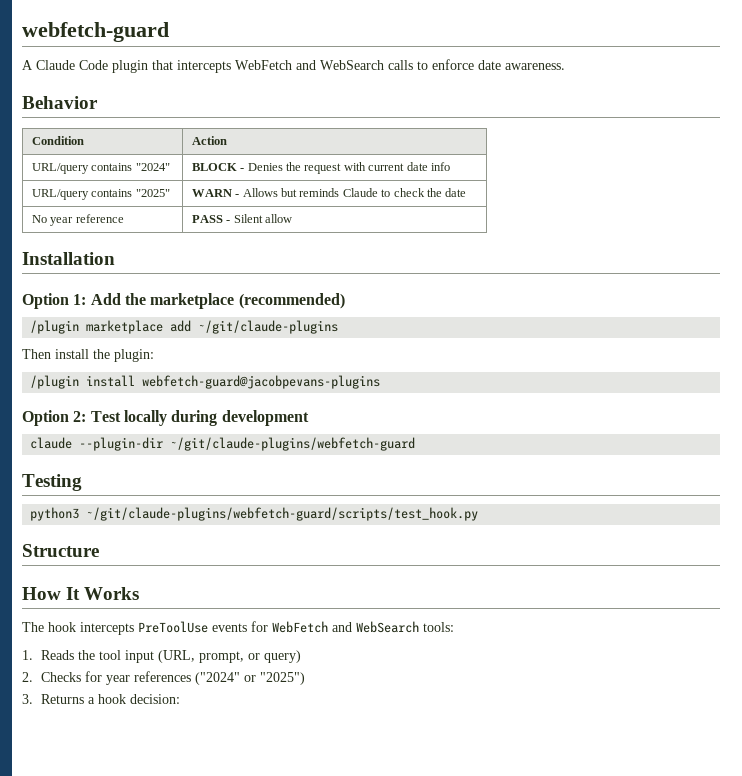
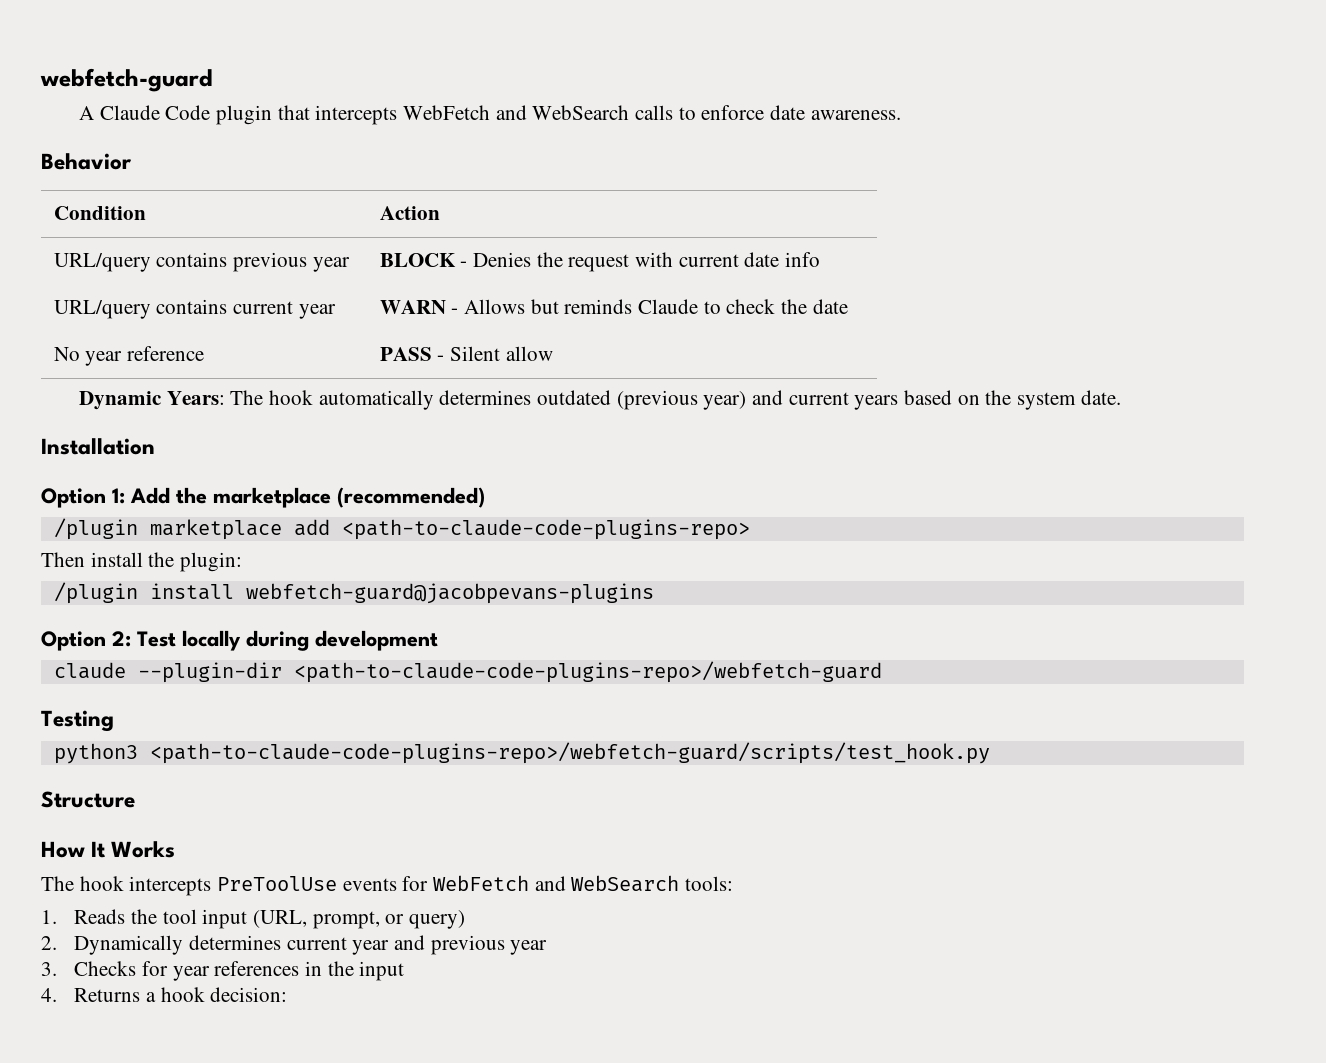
[135,163,170,171] "2024" -> [232,252,350,272] previous year
[135,189,170,197] "2025" -> [232,301,336,319] current year
(293, 218) none -> [78,390,1121,410] // Dynamic Years: The hook automatically determines outdated (previous year) and current years based on the system date.
[198,320,339,334] ~/git/claude-plugins -> [341,519,750,540] <path-to-claude-code-plugins-repo>
[170,437,416,451] ~/git/claude-plugins/webfetch-guard -> [293,661,882,683] <path-to-claude-code-plugins-repo>/webfetch-guard
[86,507,479,521] ~/git/claude-plugins/webfetch-guard/scripts/test_hook.py -> [149,742,990,764] <path-to-claude-code-plugins-repo>/webfetch-guard/scripts/test_hook.py
[40,671,305,685] [22,694,33,704] Checks for year references ("2024" or "2025") // 3. -> [74,935,548,955] [41,961,405,981] [41,988,57,1002] Dynamically determines current year and previous year // 3. Checks for year references in the input // 4.

